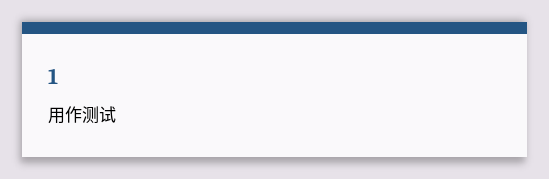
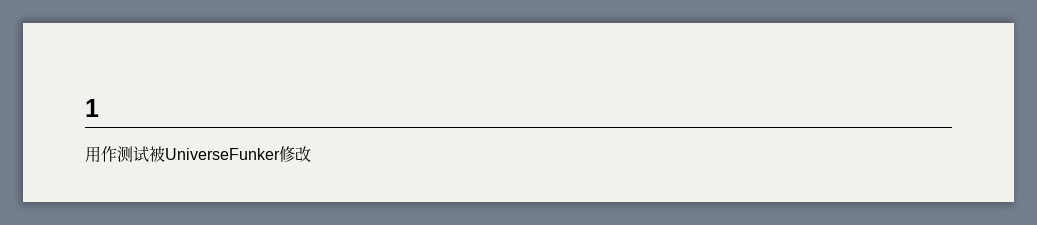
(116, 114) none -> [149,146,311,162] 被UniverseFunker修改

